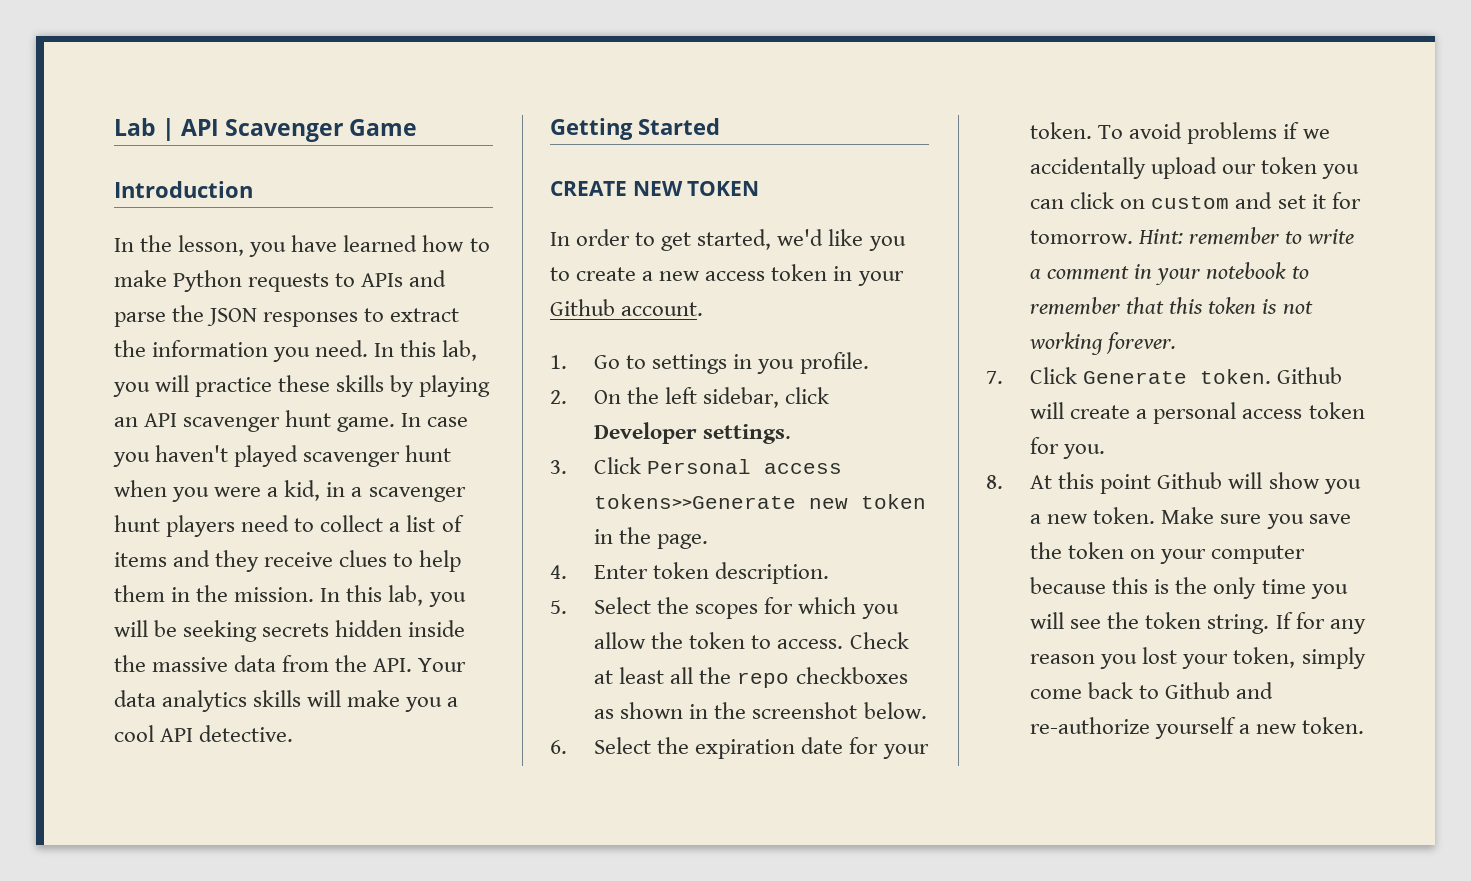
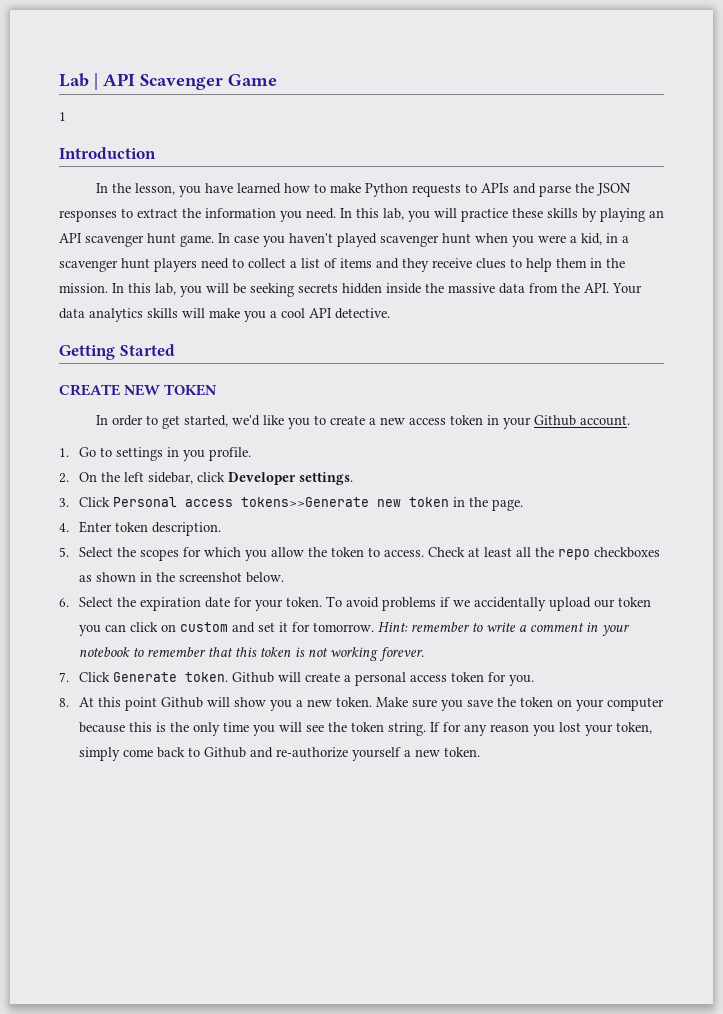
(418, 127) none -> [59,112,66,121] // 1

